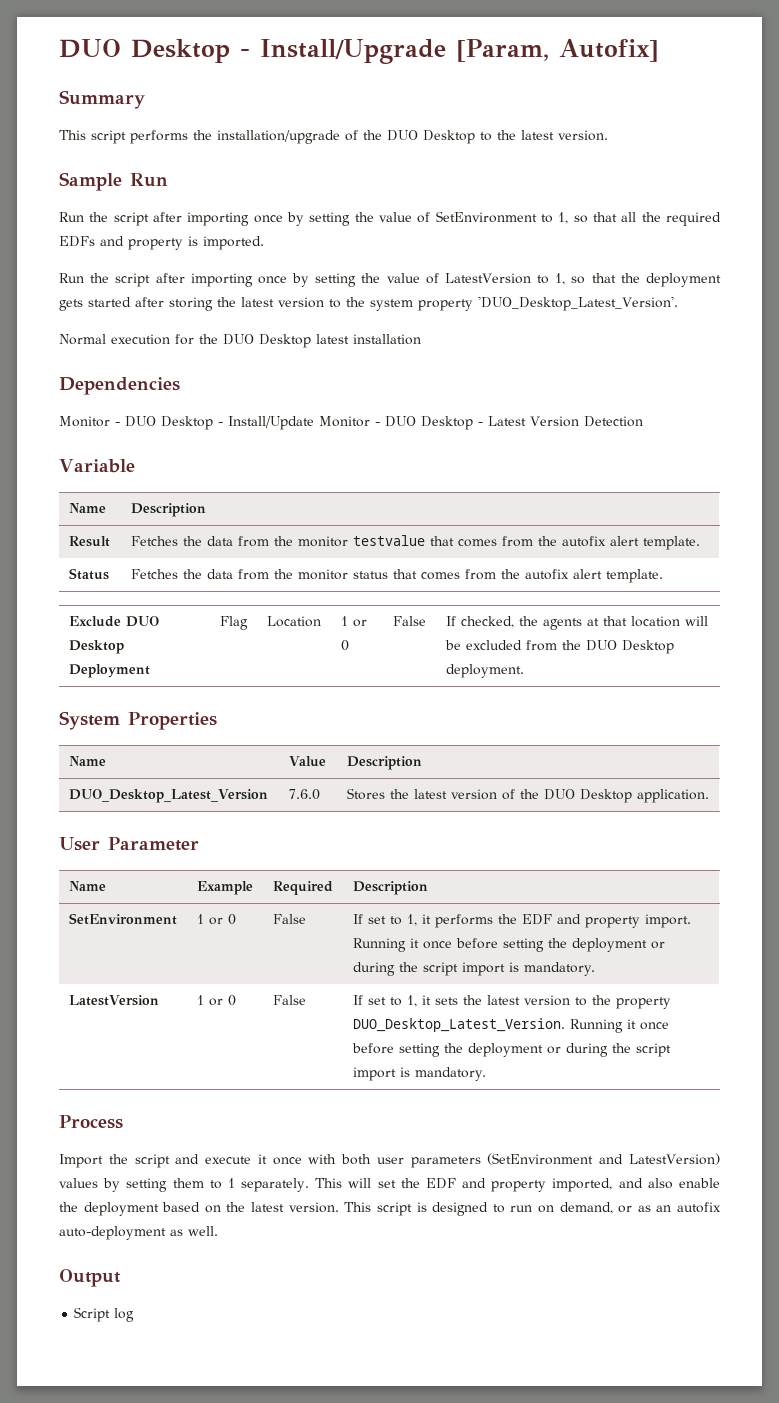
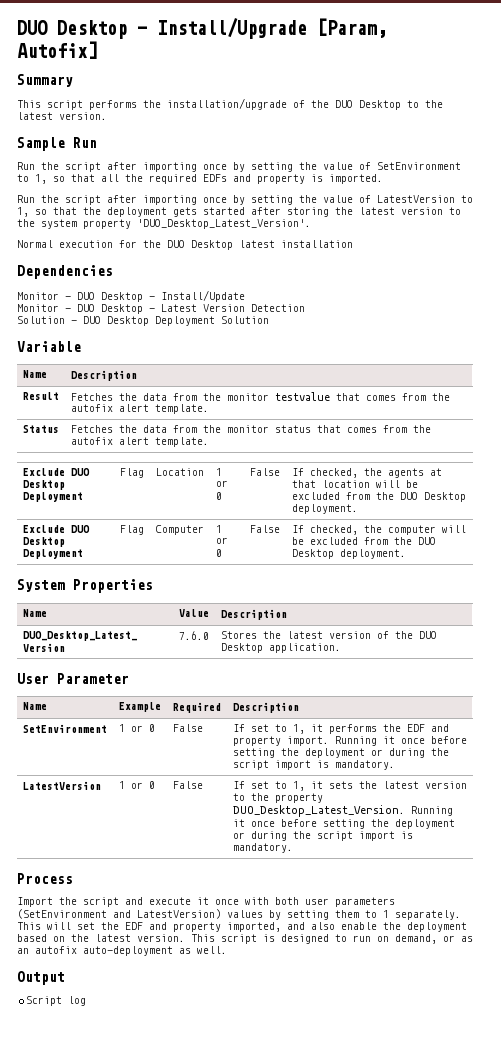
(314, 423) none -> (245, 296) //
(643, 421) none -> [17,316,269,326] // Solution - DUO Desktop Deployment Solution
(524, 671) none -> [22,525,90,533] [22,537,65,547] [22,549,83,559] [119,525,144,535] [155,525,204,535] [215,525,222,533] [215,537,228,544] [215,549,222,557] [249,525,280,533] [291,525,466,535] [291,537,436,545] [291,549,406,559] // Exclude DUO Desktop Deployment | Flag | Computer | 1 or 0 | False | If checked, the computer will be excluded from the DUO Desktop deployment.

